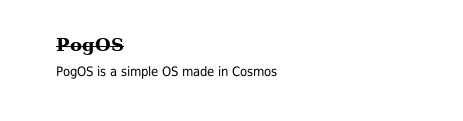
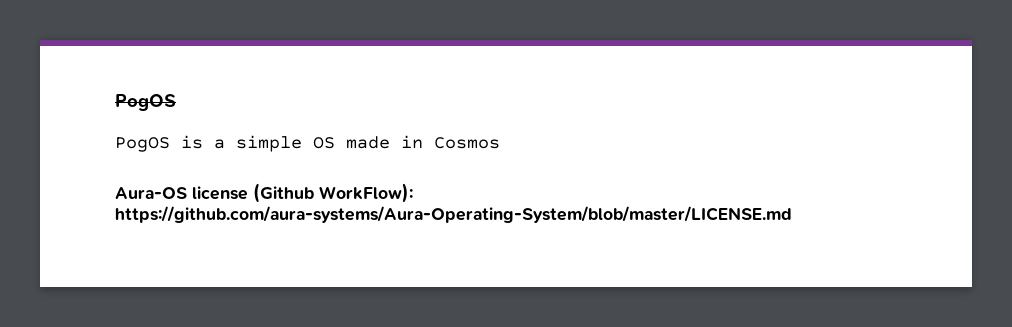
(277, 71) none -> [115,183,413,203] [115,206,792,223] // Aura-OS license (Github WorkFlow): https://github.com/aura-systems/Aura-Operating-System/blob/master/LICENSE.md

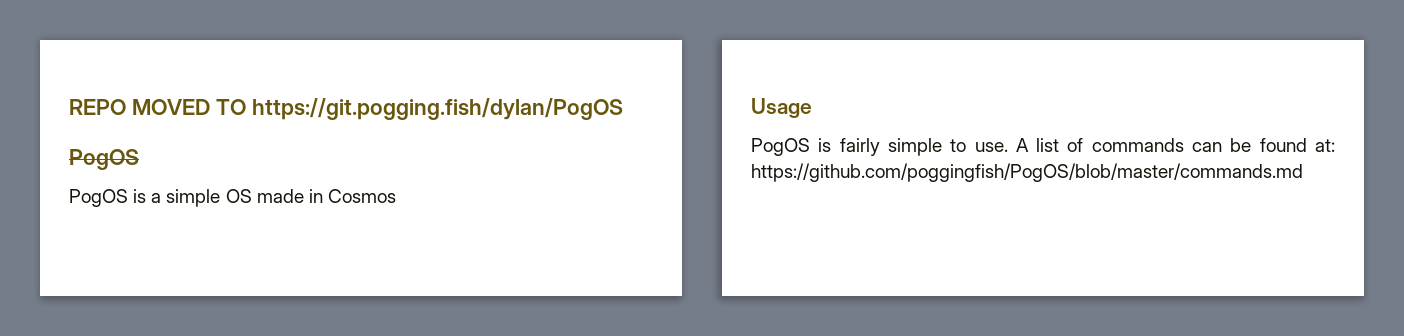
(115, 102) none -> [69,98,623,120] REPO MOVED TO https://git.pogging.fish/dylan/PogOS //
[115,183,413,203] [115,206,792,223] Aura-OS license (Github WorkFlow): https://github.com/aura-systems/Aura-Operating-System/blob/master/LICENSE.md -> [751,98,812,118] [751,138,1335,156] [751,163,1303,182] Usage // PogOS is fairly simple to use. A list of commands can be found at: https://github.com/poggingfish/PogOS/blob/master/commands.md

